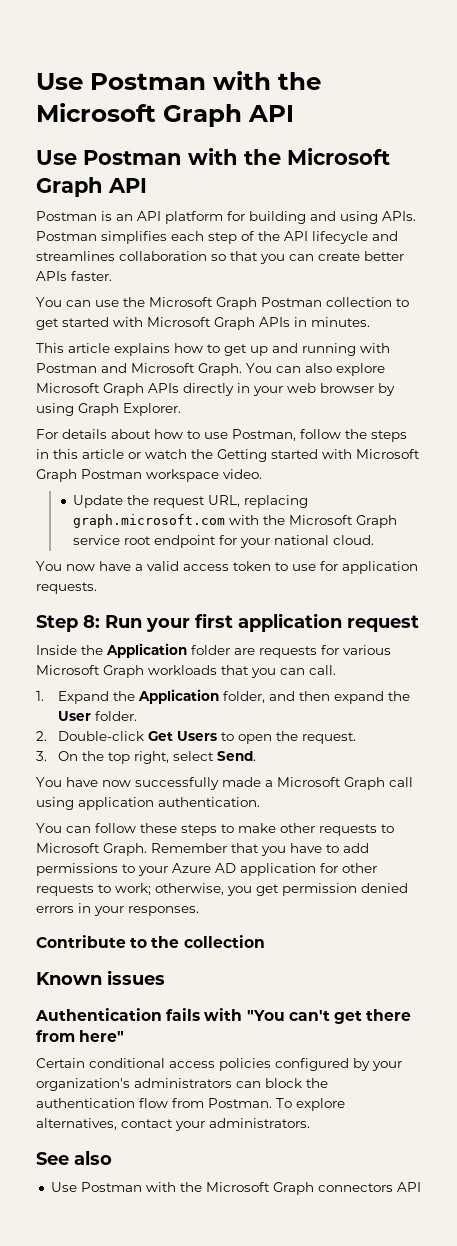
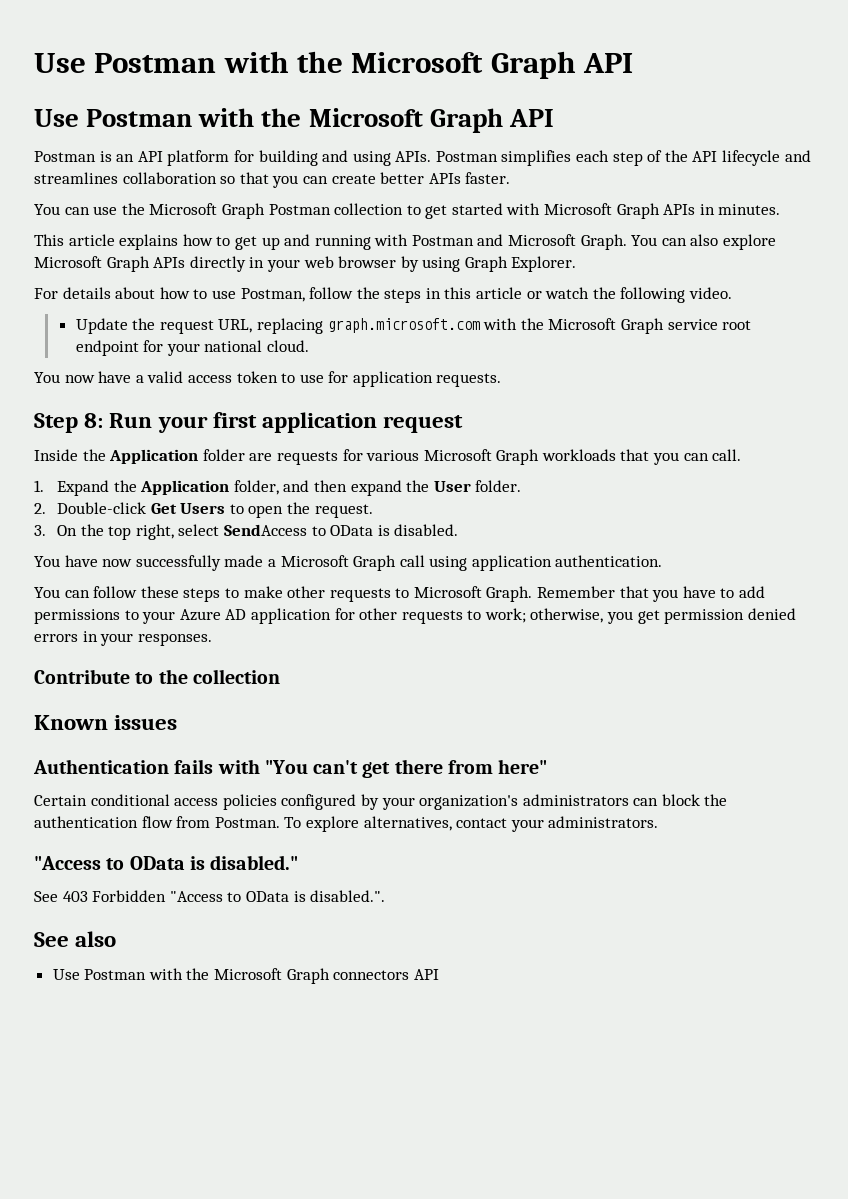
[217,449,420,462] [36,469,219,482] Getting started with Microsoft Graph Postman workspace -> [620,287,686,303] following
[216,751,256,761] Send. -> [223,524,459,536] SendAccess to OData is disabled.
(310, 1123) none -> [34,855,299,870] [34,890,386,902] // "Access to OData is disabled." // See 403 Forbidden "Access to OData is disabled.".

